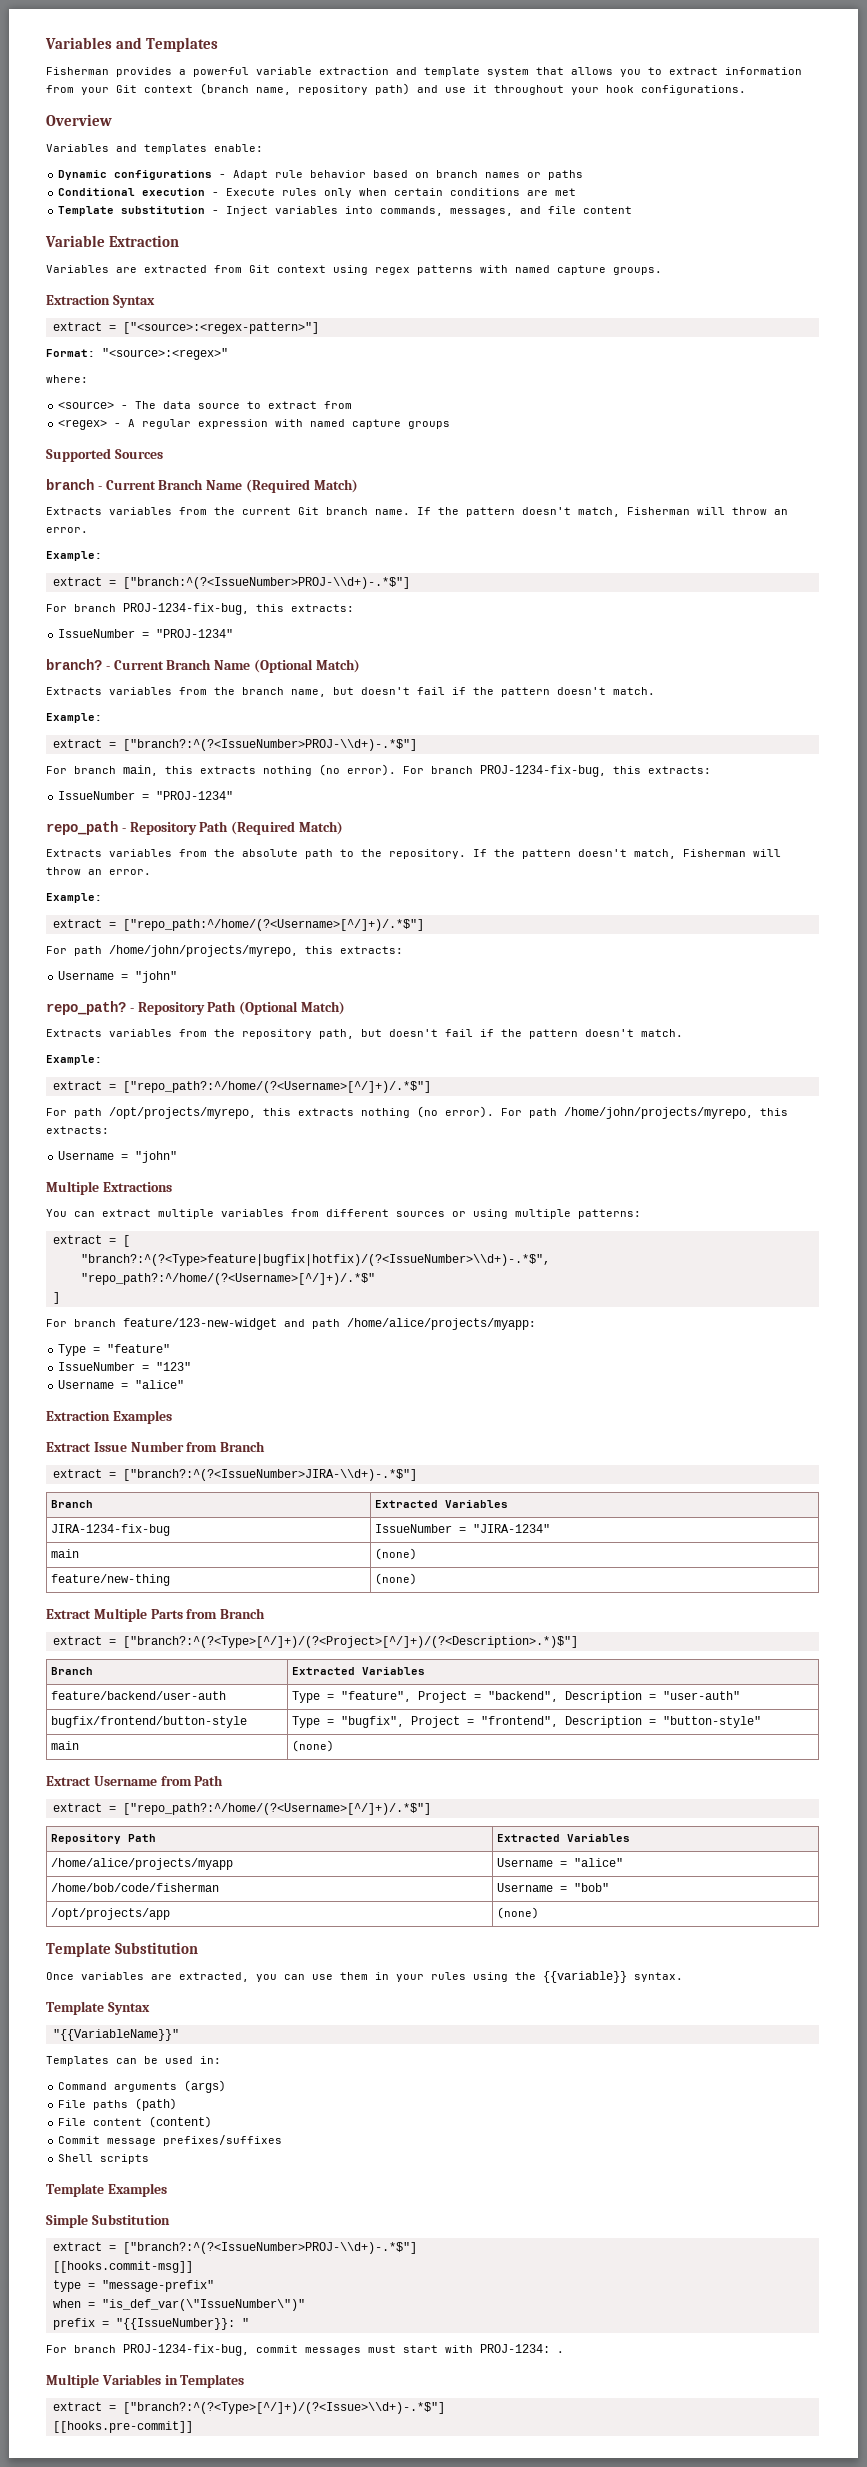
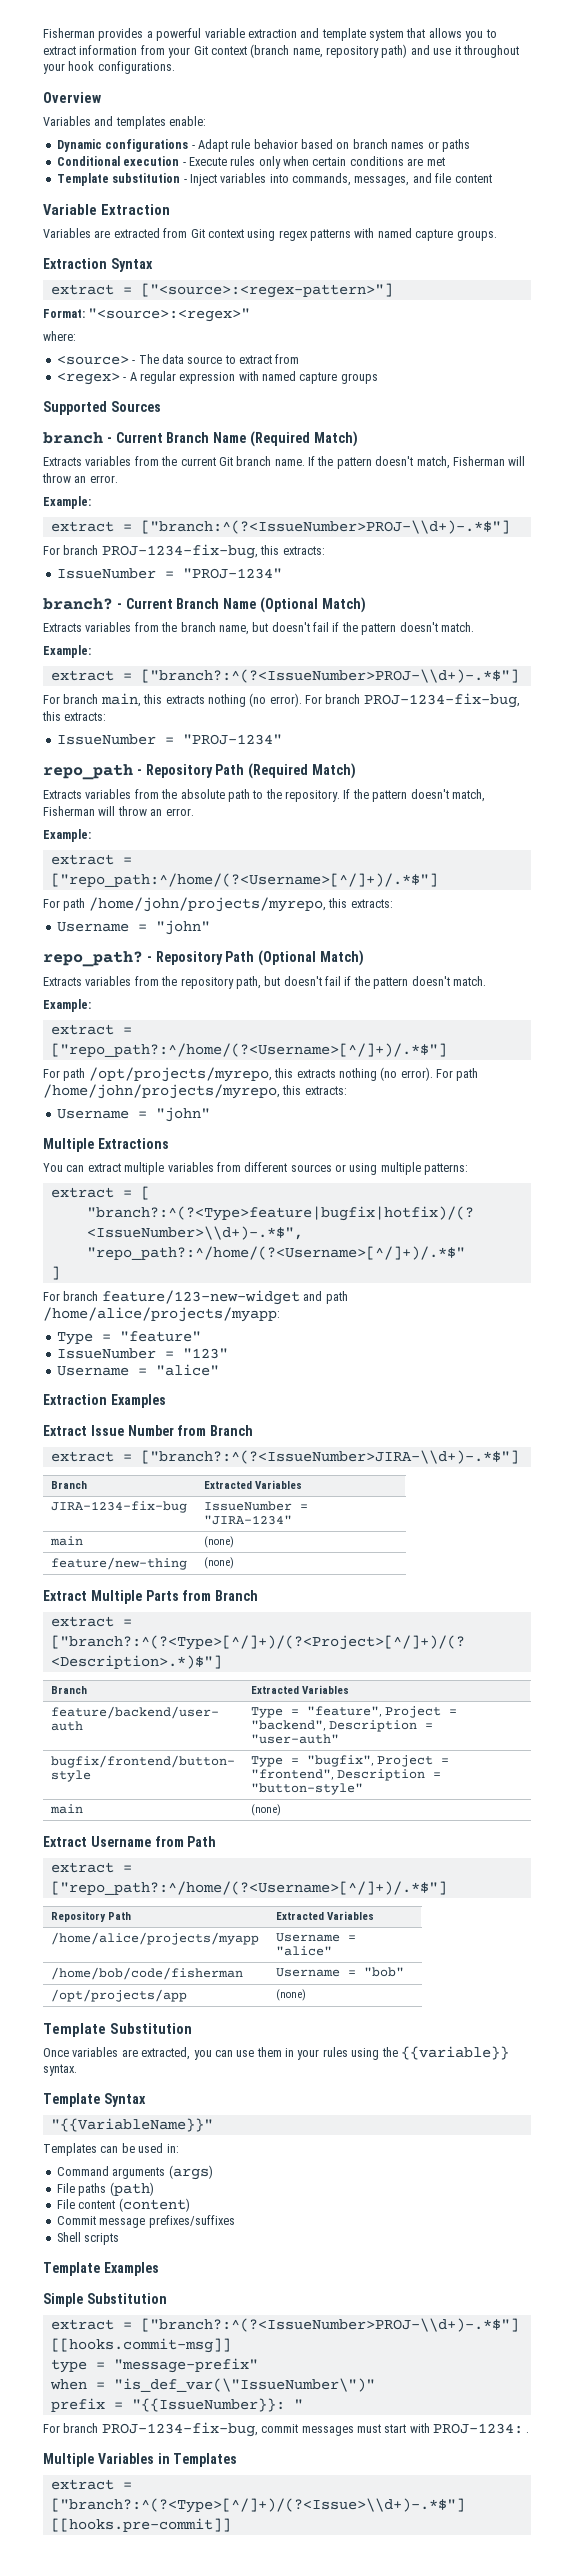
[45,37,219,52] Variables and Templates // -> (43, 33) none

